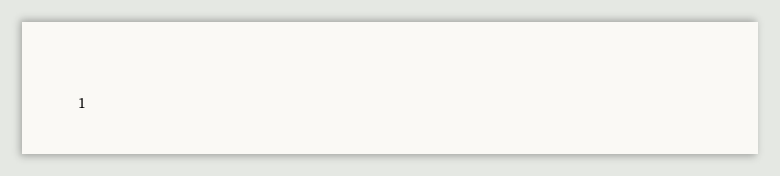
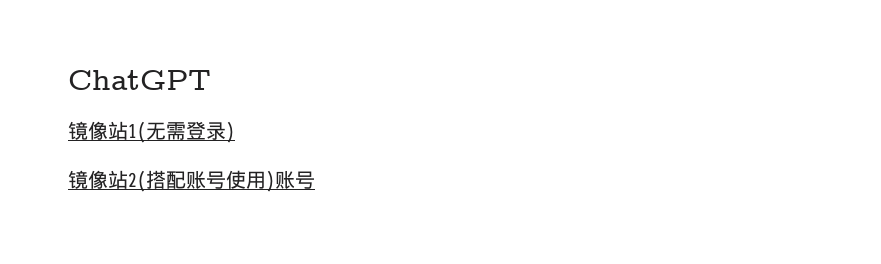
[79,98,85,108] 1 -> [68,70,211,90] [68,121,235,143] [68,170,315,192] ChatGPT // 镜像站1(无需登录) // 镜像站2(搭配账号使用)账号

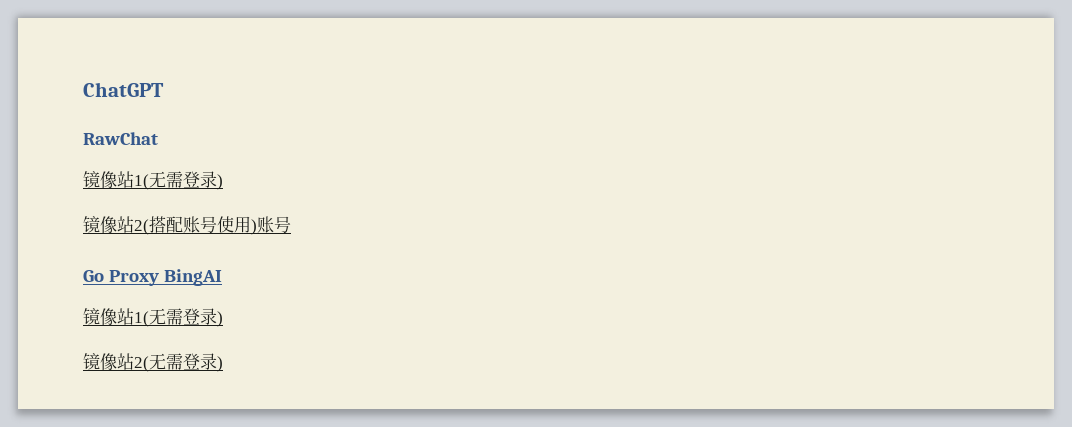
(211, 80) none -> [83,132,158,145] // RawChat
(315, 180) none -> [83,269,223,286] [83,307,223,327] [83,352,223,372] // Go Proxy BingAI // 镜像站1(无需登录) // 镜像站2(无需登录)

